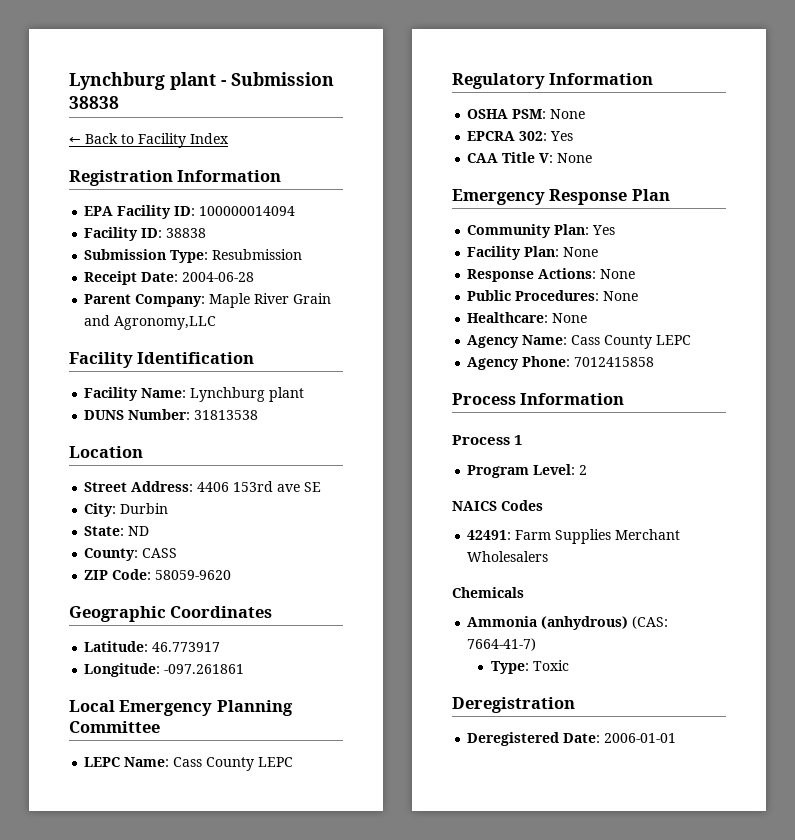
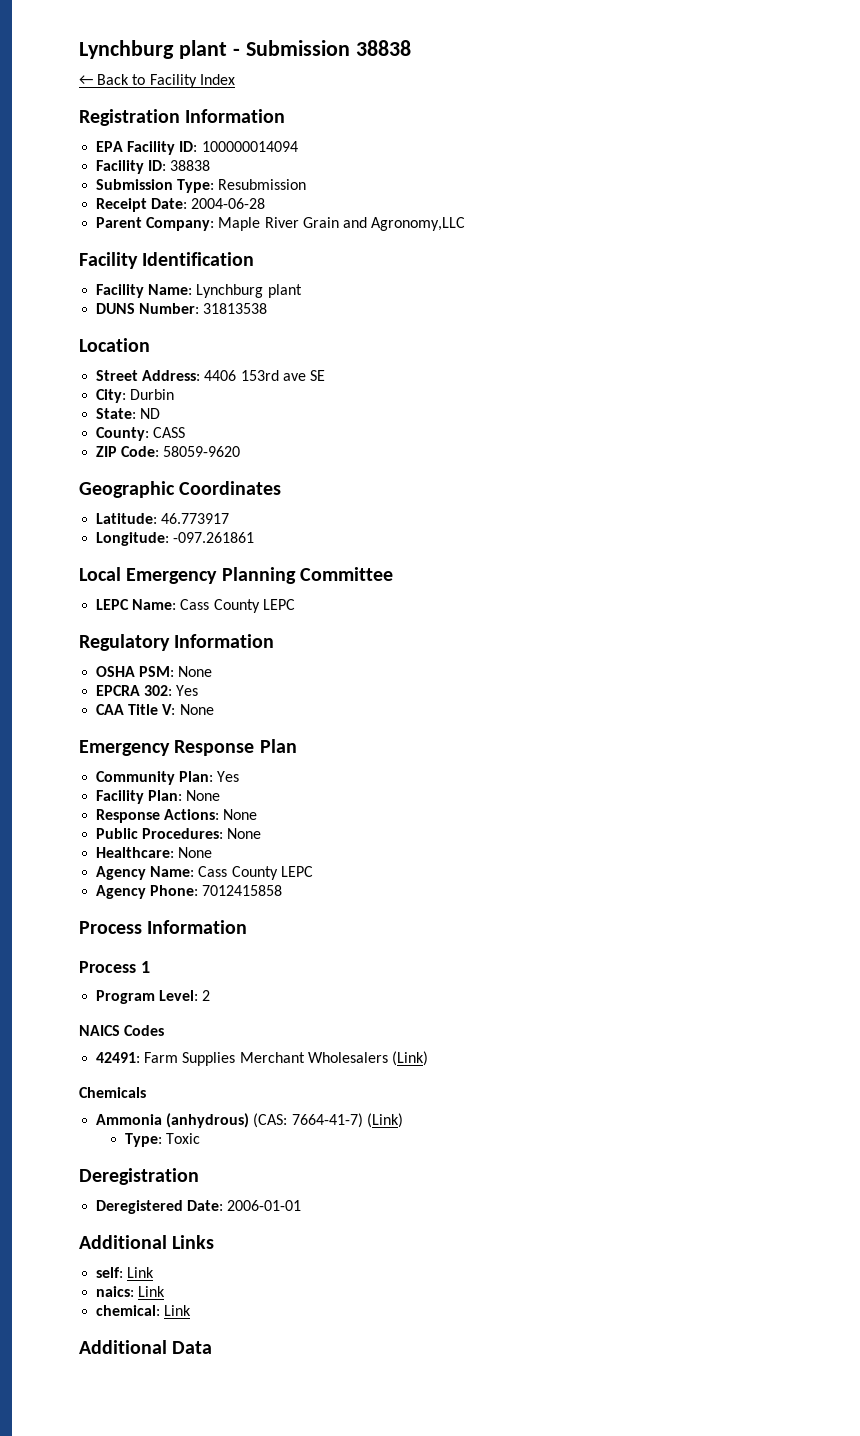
(549, 556) none -> [391,1051,428,1066] (Link)
(537, 644) none -> [366,1113,403,1128] (Link)
(677, 738) none -> [79,1235,215,1249] [96,1267,155,1278] [96,1286,166,1297] [96,1305,192,1316] [79,1340,213,1354] // Additional Links // self: Link // naics: Link // chemical: Link // Additional Data

